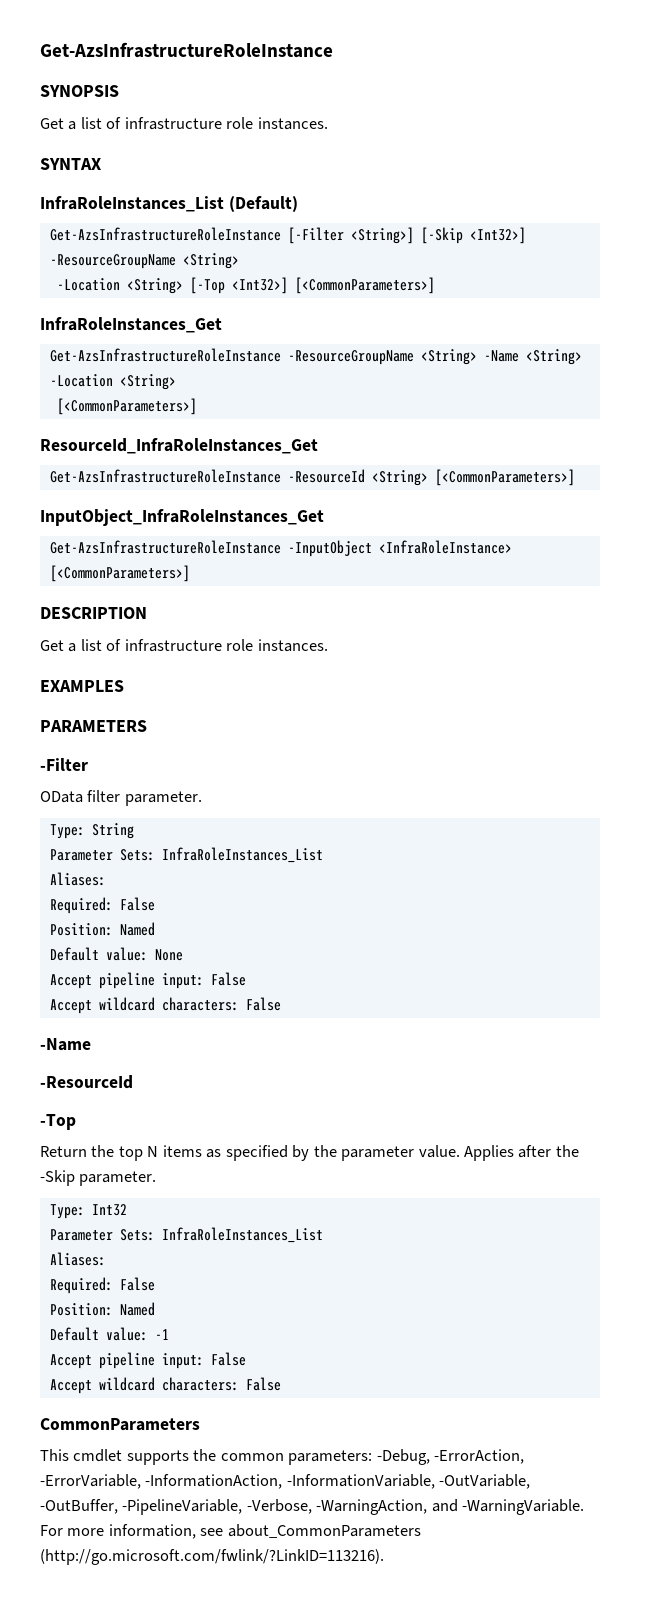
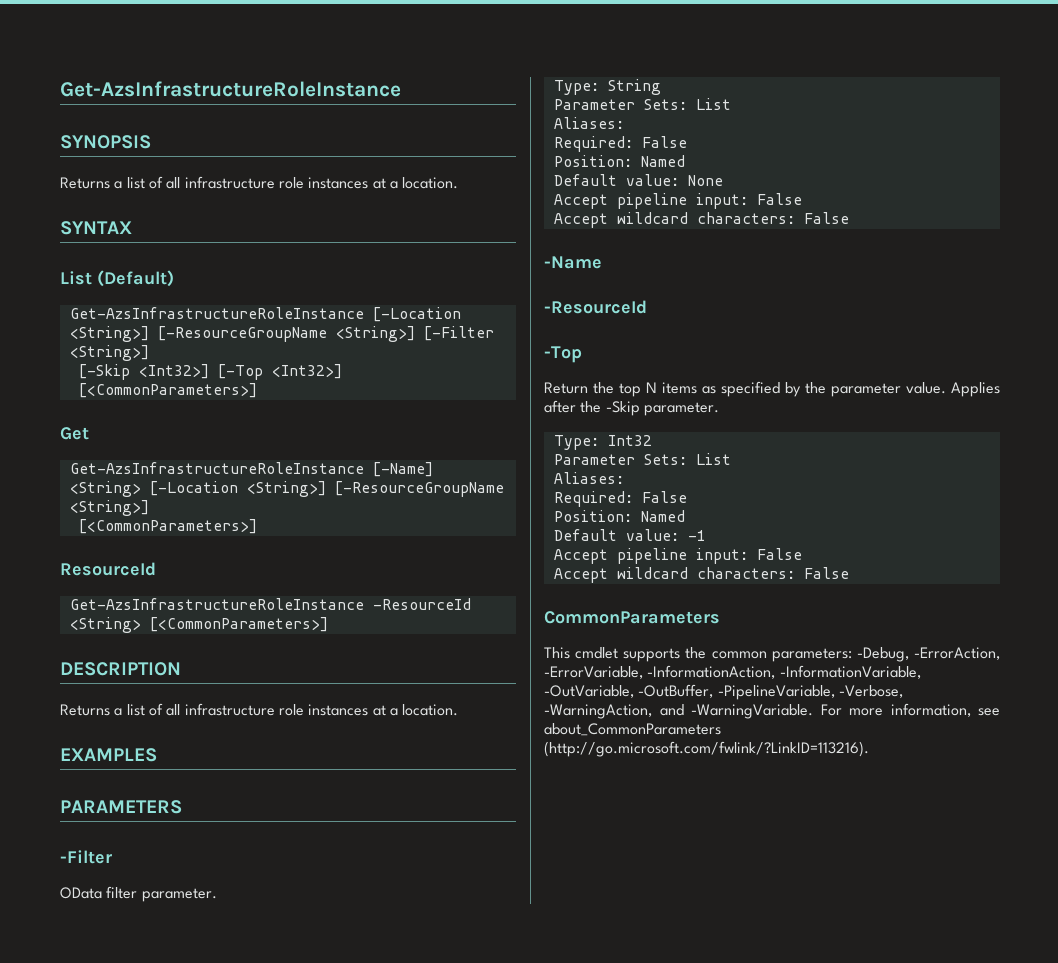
[40,117,328,130] Get a list of infrastructure role instances. -> [60,176,459,189] Returns a list of all infrastructure role instances at a location.
[40,196,224,212] InfraRoleInstances_List -> [60,271,92,285] List
(281, 234) none -> [372,307,461,322] [69,326,415,342] [-Location <String>] [-ResourceGroupName <String>]
(414, 235) none -> (149, 353) //
[49,253,239,269] [56,278,183,294] -ResourceGroupName <String> // -Location <String> -> (209, 371) none
[40,317,222,333] [49,348,582,365] [49,374,176,390] [56,398,197,415] [40,438,318,454] InfraRoleInstances_Get // Get-AzsInfrastructureRoleInstance -ResourceGroupName <String> -Name <String> -Location <String> // [<CommonParameters>] // ResourceId_InfraRoleInstances_Get -> [60,427,89,440] [69,462,433,477] [69,481,504,497] [69,500,149,516] [78,519,257,534] [60,562,156,576] Get // Get-AzsInfrastructureRoleInstance [-Name] <String> [-Location <String>] [-ResourceGroupName <String>] // [<CommonParameters>] // ResourceId
[40,509,324,526] [49,540,512,557] [49,565,190,582] // InputObject_InfraRoleInstances_Get // Get-AzsInfrastructureRoleInstance -InputObject <InfraRoleInstance> [<CommonParameters>] -> (328, 624) none
[40,639,328,652] Get a list of infrastructure role instances. -> [60,703,459,716] Returns a list of all infrastructure role instances at a location.
[161,847,323,863] InfraRoleInstances_List -> [695,98,731,110] List
[161,1227,323,1243] InfraRoleInstances_List -> [695,453,731,465] List

